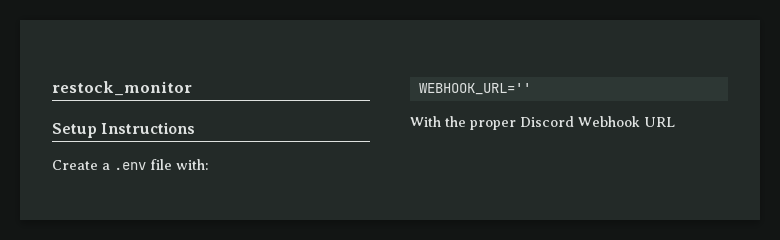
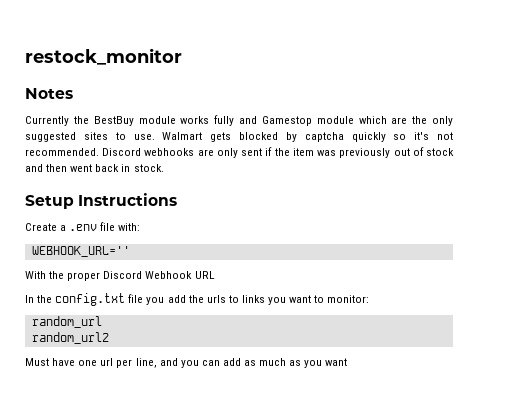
(192, 88) none -> [25,88,73,99] [25,115,453,126] [25,132,453,142] [25,147,454,158] [25,164,164,172] // Notes // Currently the BestBuy module works fully and Gamestop module which are the only suggested sites to use. Walmart gets blocked by captcha quickly so it's not recommended. Discord webhooks are only sent if the item was previously out of stock and then went back in stock.
(675, 122) none -> [25,293,370,306] [31,316,102,328] [31,332,109,344] [25,358,348,368] // In the config.txt file you add the urls to links you want to monitor: // random_url // random_url2 // Must have one url per line, and you can add as much as you want

